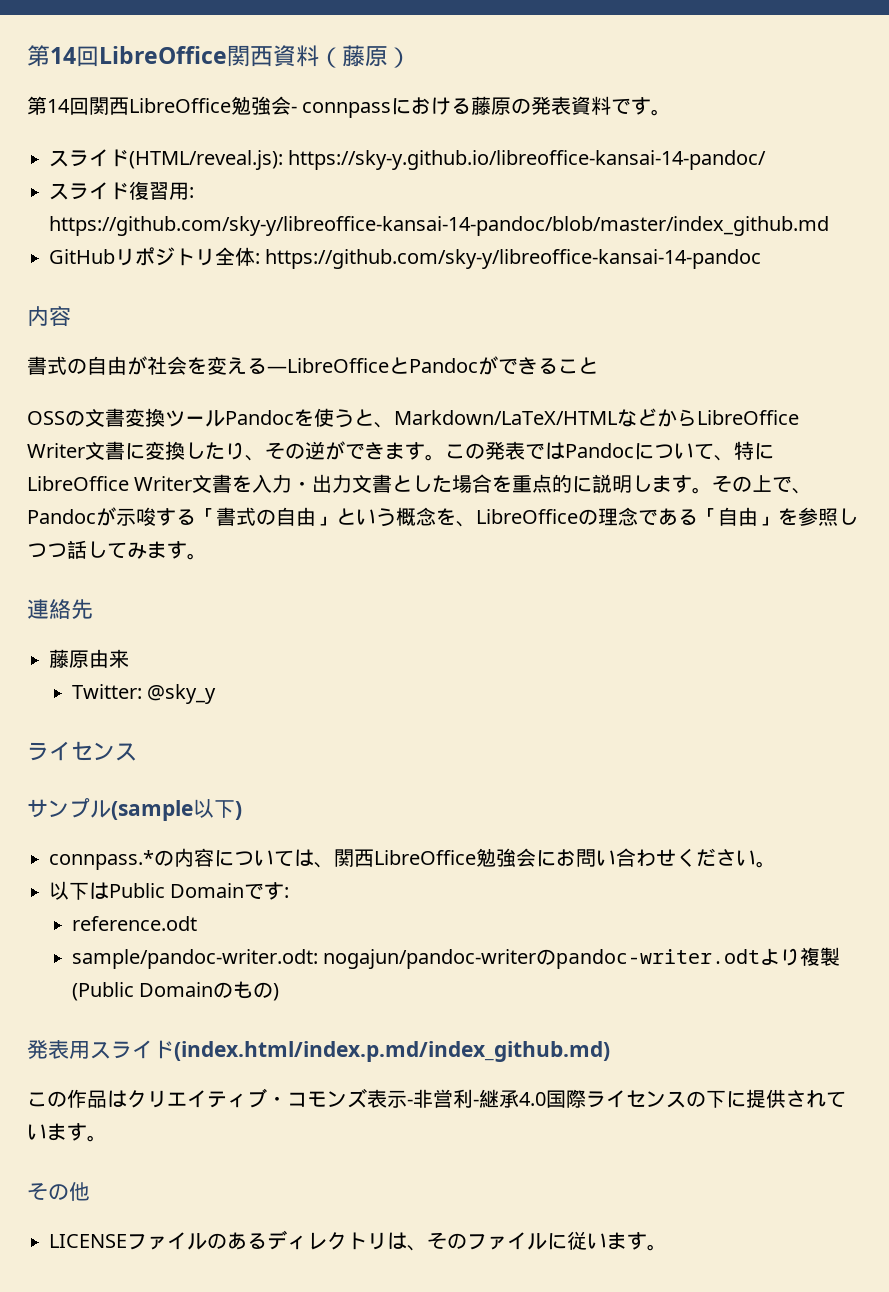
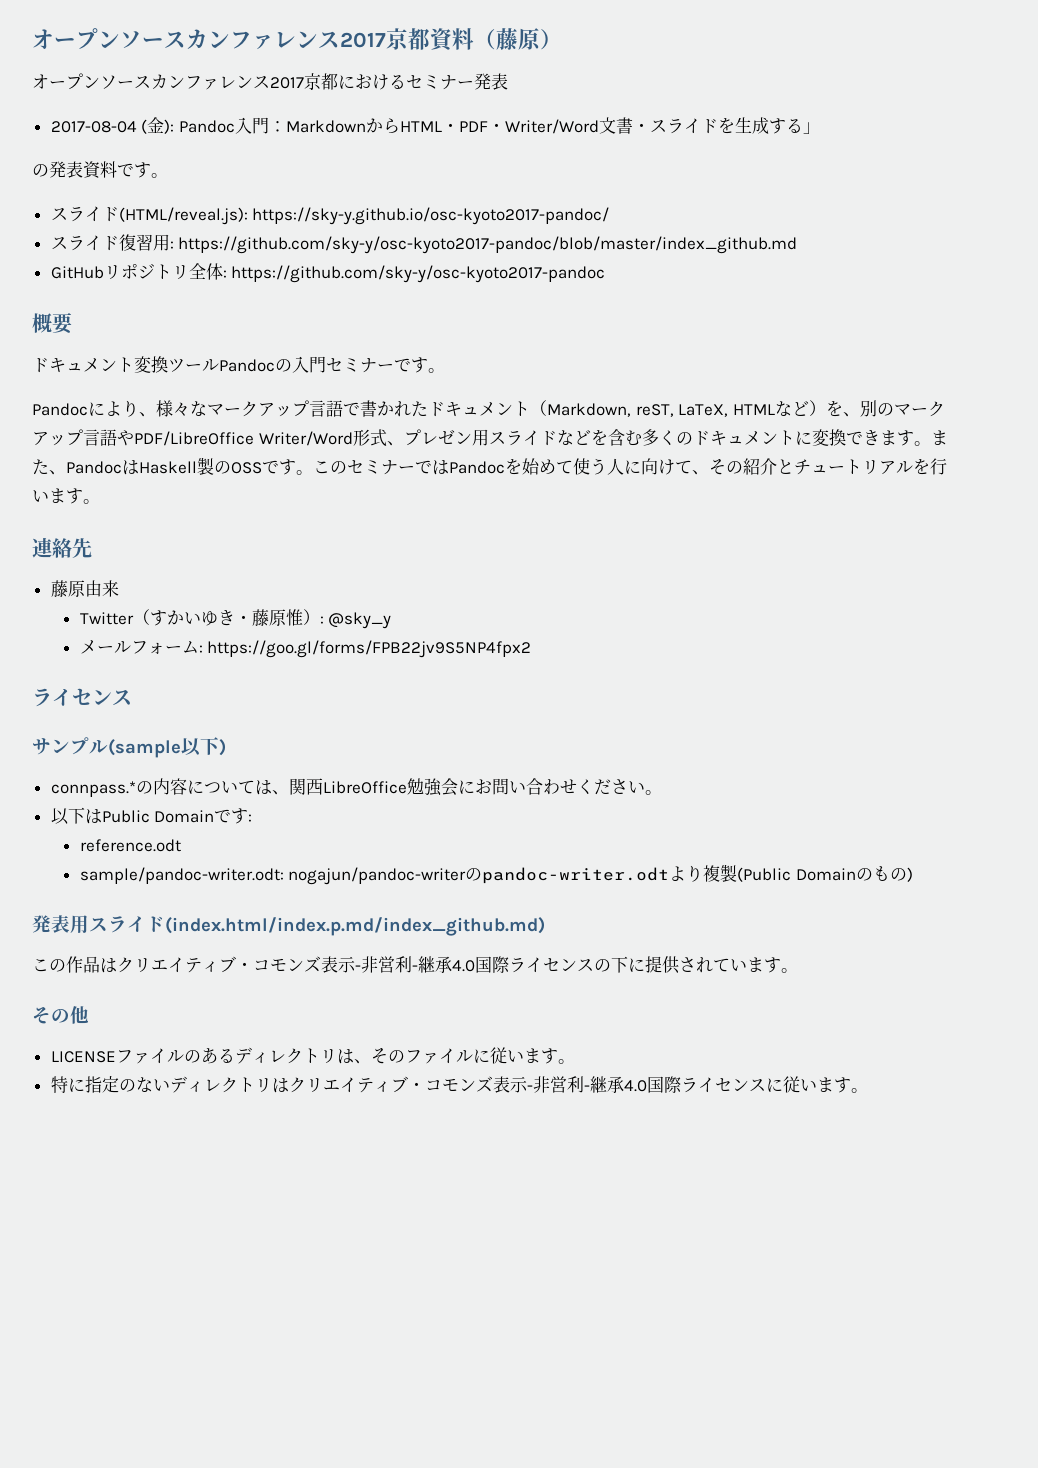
[27,45,411,68] [27,96,512,118] 第14回LibreOffice関西資料（藤原） // 第14回関西LibreOffice勉強会- connpassにおける藤原 -> [32,28,562,52] [32,73,508,90] [50,117,820,134] オープンソースカンファレンス2017京都資料（藤原） // オープンソースカンファレンス2017京都におけるセミナー発表 // 2017-08-04 (金): Pandoc入門：MarkdownからHTML・PDF・Writer/Word文書・スライドを生成する」 //
[288,150,767,170] https://sky-y.github.io/libreoffice-kansai-14-pandoc/ -> [252,207,610,225] https://sky-y.github.io/osc-kyoto2017-pandoc/
[49,216,829,236] https://github.com/sky-y/libreoffice-kansai-14-pandoc/blob/master/index_github.md -> [178,236,798,254] https://github.com/sky-y/osc-kyoto2017-pandoc/blob/master/index_github.md
[265,249,762,269] [27,306,71,326] [27,356,598,375] [27,408,799,428] [27,441,774,461] [27,474,813,494] [27,507,858,527] [27,540,147,559] https://github.com/sky-y/libreoffice-kansai-14-pandoc // 内容 // 書式の自由が社会を変える―LibreOfficeとPandocができること // OSSの文書変換ツールPandocを使うと、Markdown/LaTeX/HTMLなどからLibreOffice Writer文書に変換したり、その逆ができます。この発表ではPandocについて、特にLibreOffice Writer文書を入力・出力文書とした場合を重点的に説明します。その上で、Pandocが示唆する「書式の自由」という概念を、LibreOfficeの理念である「自由」を参照しつつ話してみ -> [231,265,606,283] [32,313,73,334] [32,356,445,373] [32,400,945,417] [32,429,948,447] [32,457,947,475] [32,490,49,502] https://github.com/sky-y/osc-kyoto2017-pandoc // 概要 // ドキュメント変換ツールPandocの入門セミナーです。 // Pandocにより、様々なマークアップ言語で書かれたドキュメント（Markdown, reST, LaTeX, HTMLなど）を、別のマークアップ言語やPDF/LibreOffice Writer/Word形式、プレゼン用スライドなどを含む多くのドキュメントに変換できます。また、PandocはHaskell製のOSSです。このセミナーではPandocを始めて使う人に向けて、その紹介とチュートリアルを行い
[71,684,216,704] Twitter: @sky_y -> [79,609,392,629] [79,640,532,658] Twitter（すかいゆき・藤原惟）: @sky_y // メールフォーム: https://goo.gl/forms/FPB22jv9S5NP4fpx2
(667, 1247) none -> [50,1076,868,1094] // 特に指定のないディレクトリはクリエイティブ・コモンズ表示-非営利-継承4.0国際ライセンスに従います。

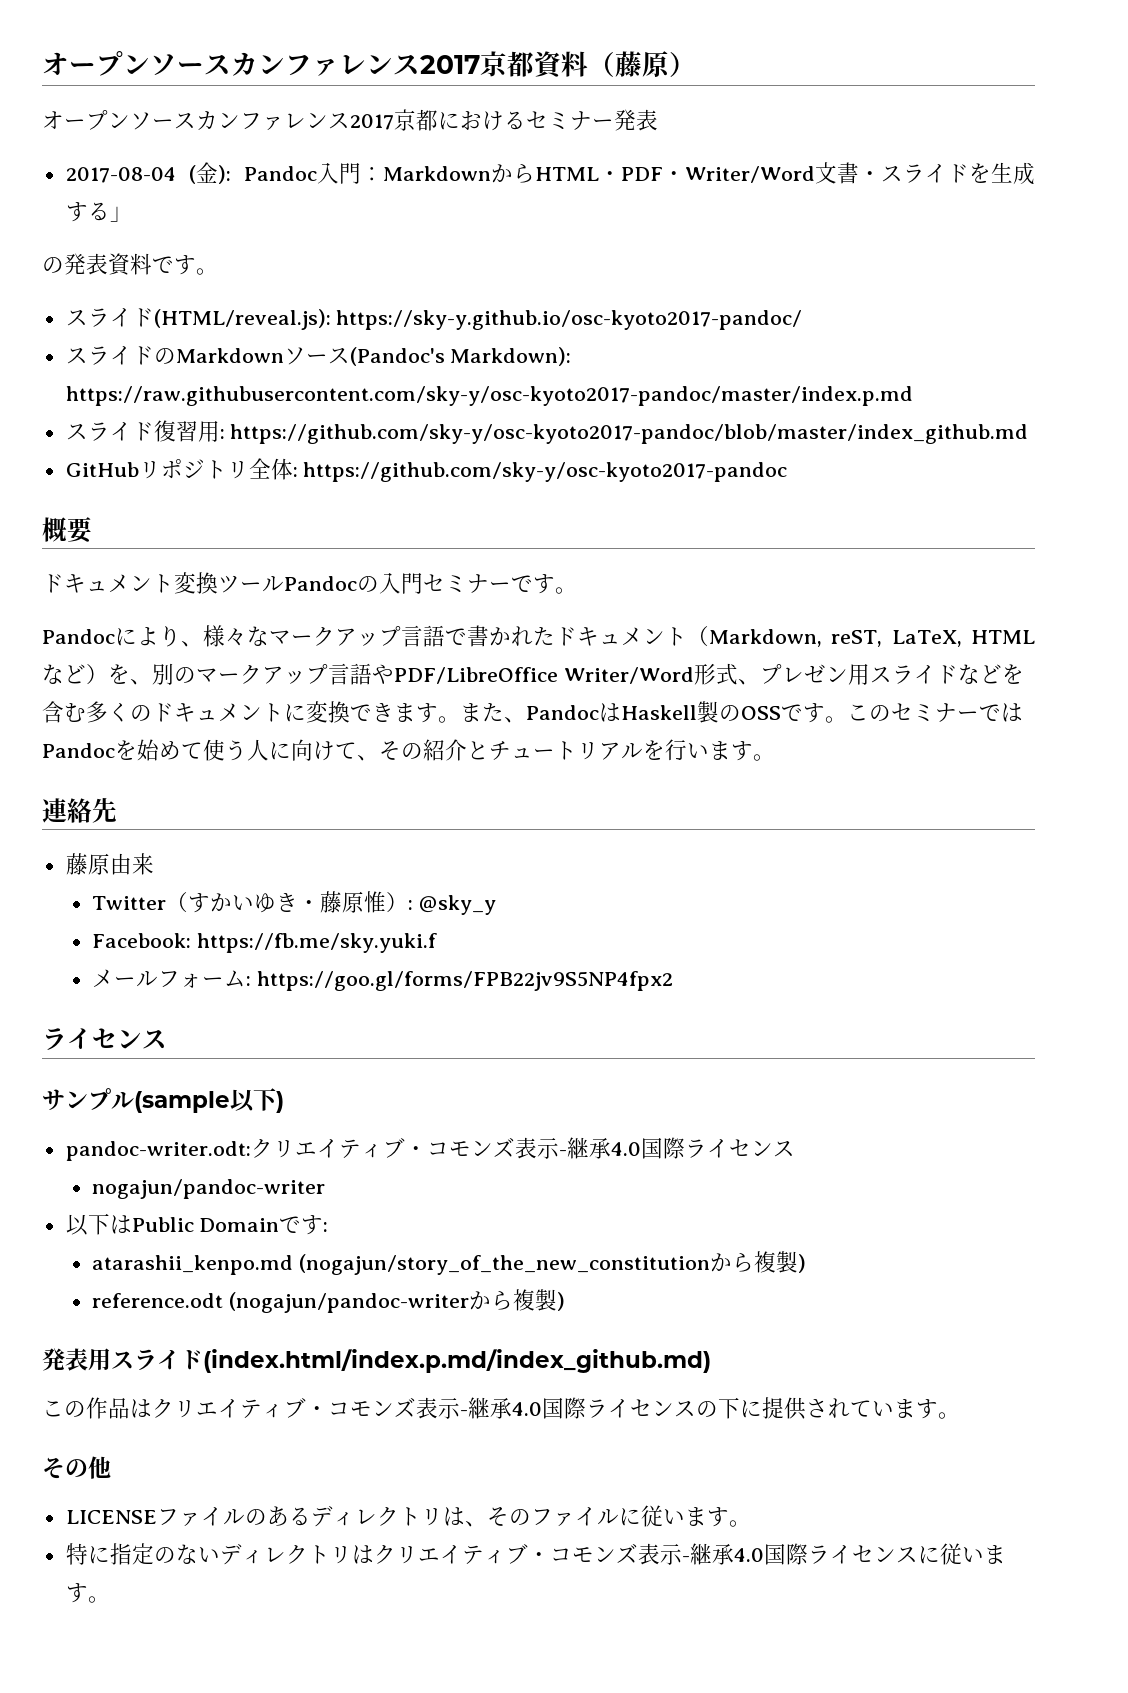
(610, 216) none -> [65,346,572,366] [65,386,913,406] // スライドのMarkdownソース(Pandoc's Markdown): https://raw.githubusercontent.com/sky-y/osc-kyoto2017-pandoc/master/index.p.md
(392, 620) none -> [92,933,438,953] // Facebook: https://fb.me/sky.yuki.f
[50,778,662,797] connpass.*の内容については、関西LibreOffice勉強会にお問い合わせください。 -> [65,1137,795,1161] [92,1179,326,1199] pandoc-writer.odt:クリエイティブ・コモンズ表示-継承4.0国際ライセンス // nogajun/pandoc-writer
[79,839,181,852] [79,864,907,885] reference.odt // sample/pandoc-writer.odt: nogajun/pandoc-writerのpandoc-writer.odtより複製(Public Domainのもの -> [92,1251,807,1275] [92,1289,558,1313] atarashii_kenpo.md (nogajun/story_of_the_new_constitutionから複製) // reference.odt (nogajun/pandoc-writerから複製
[361,956,418,973] 非営利- -> (468, 1413) none
[532,1076,590,1093] 非営利- -> (690, 1559) none

